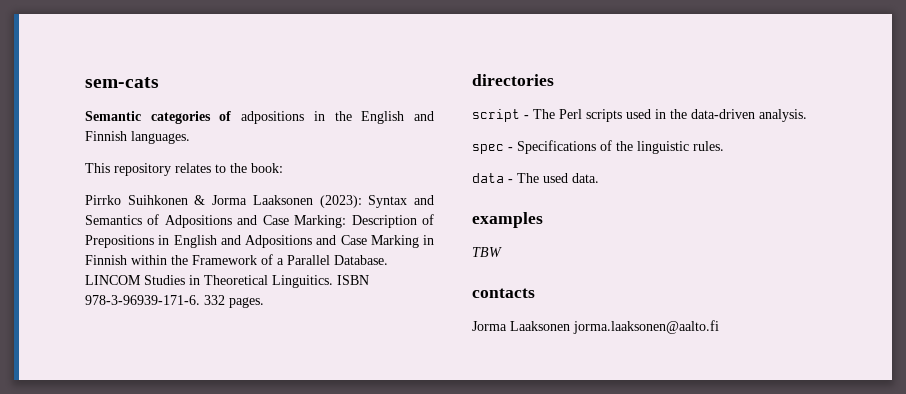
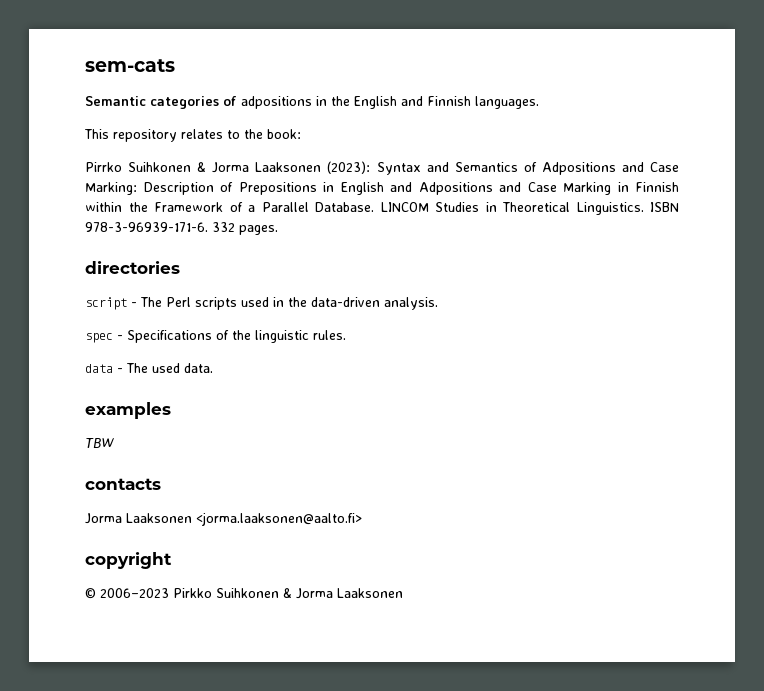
[272,275,333,288] Linguitics. -> [576,202,644,215] Linguistics.
[573,320,719,334] jorma.laaksonen@aalto.fi -> [196,512,362,526] [85,552,172,569] [85,588,403,599] <jorma.laaksonen@aalto.fi> // copyright // © 2006–2023 Pirkko Suihkonen & Jorma Laaksonen

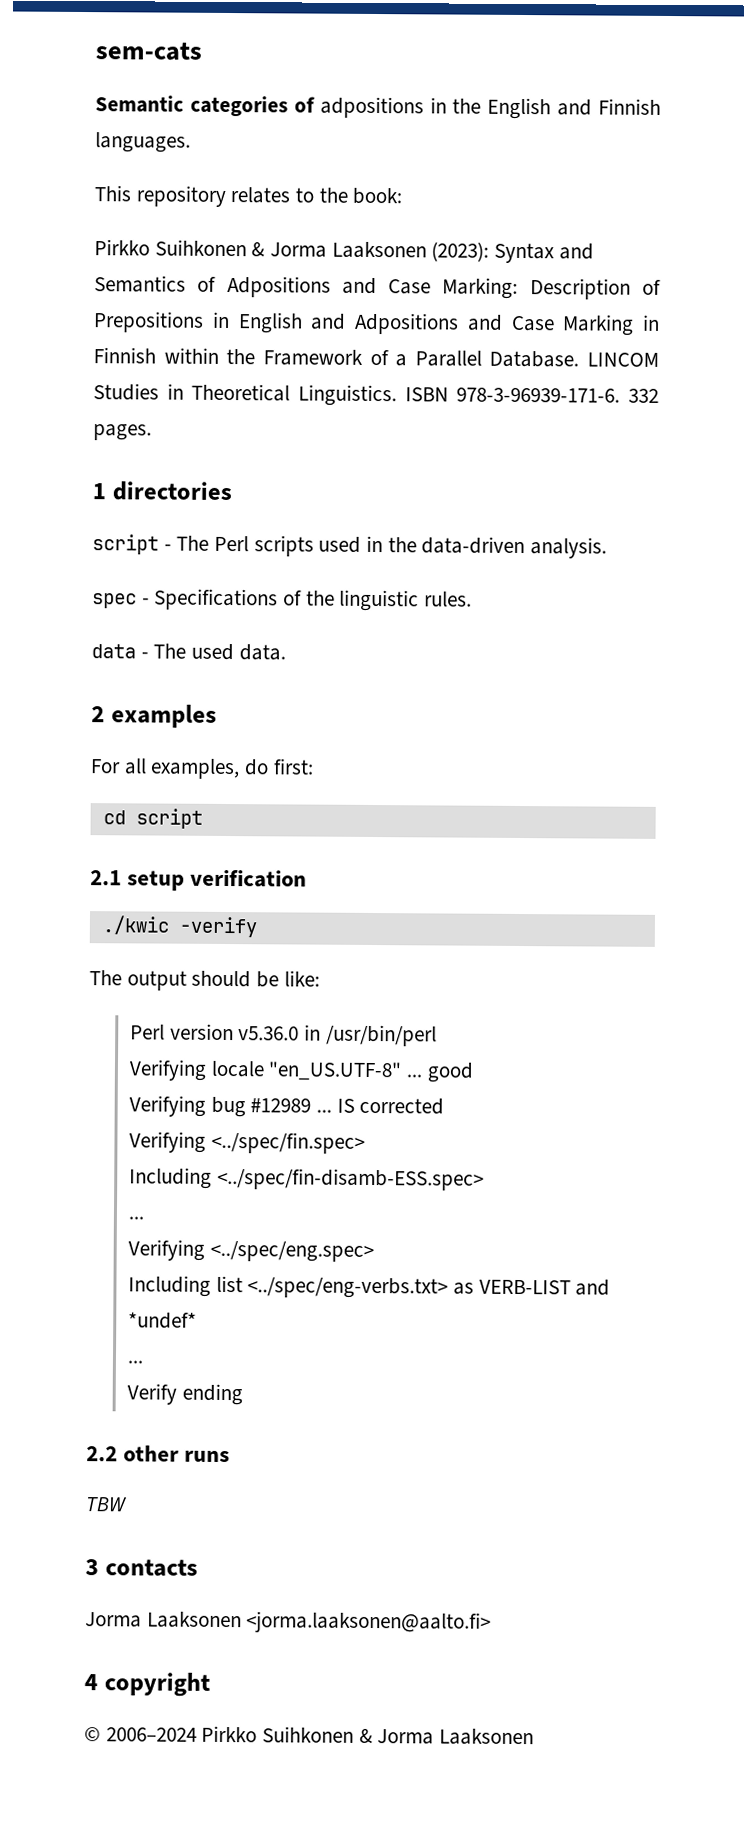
[85,162,122,172] Pirrko -> [94,239,150,256] Pirkko
(278, 230) none -> [92,483,106,500] 1
(213, 368) none -> [91,706,105,723] 2
(171, 410) none -> [90,758,314,780] [102,808,203,829] [90,869,308,891] [101,915,257,938] [89,970,320,991] [129,1023,437,1047] [128,1059,474,1083] [128,1095,445,1118] [128,1131,365,1154] [128,1167,484,1191] [127,1216,144,1220] [127,1239,374,1263] [127,1275,611,1299] [127,1312,197,1329] [126,1360,143,1364] [126,1383,243,1406] [86,1445,231,1463] // For all examples, do first: // cd script // 2.1 setup verification // ./kwic -verify // The output should be like: // Perl version v5.36.0 in /usr/bin/perl // Verifying locale "en_US.UTF-8" ... good // Verifying bug #12989 ... IS corrected // Verifying <../spec/fin.spec> // Including <../spec/fin-disamb-ESS.spec> // ... // Verifying <../spec/eng.spec> // Including list <../spec/eng-verbs.txt> as VERB-LIST and *undef* // ... // Verify ending // 2.2 other runs
(114, 443) none -> [85,1559,99,1576] 3
(362, 519) none -> [84,1674,98,1691] 4
[100,588,169,598] 2006–2023 -> [105,1727,197,1742] 2006–2024

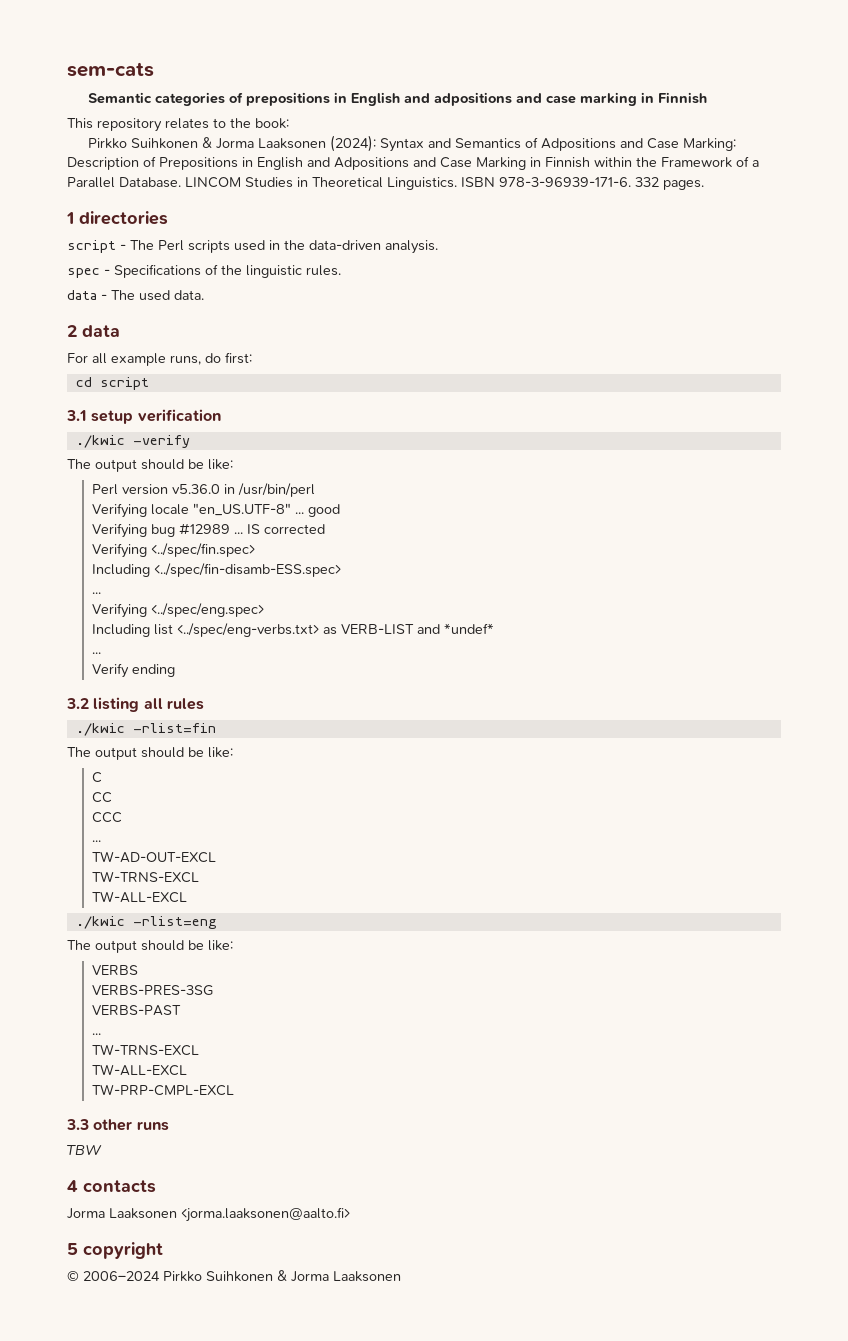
[319,96,661,120] [95,132,191,153] adpositions in the English and Finnish languages. -> [246,92,708,106] prepositions in English and adpositions and case marking in Finnish
[431,241,490,262] (2023): -> [330,135,377,152] (2024):
[110,704,217,728] examples -> [82,325,120,337] data
[150,758,241,780] examples, -> [111,353,201,366] example runs,
[90,870,122,886] 2.1 -> [66,410,87,421] 3.1
[86,1446,118,1462] 2.2 -> [66,697,204,712] [75,723,216,736] [67,747,233,760] [92,772,103,783] [92,792,113,803] [92,812,123,823] [92,840,102,842] [92,851,217,863] [92,871,200,883] [92,891,188,903] [75,916,217,929] [67,940,233,953] [92,965,139,975] [92,985,215,996] [92,1005,182,1016] [92,1033,102,1035] [92,1044,200,1056] [92,1064,188,1076] [92,1084,235,1096] [66,1119,89,1130] 3.2 listing all rules // ./kwic -rlist=fin // The output should be like: // C // CC // CCC // ... // TW-AD-OUT-EXCL // TW-TRNS-EXCL // TW-ALL-EXCL // ./kwic -rlist=eng // The output should be like: // VERBS // VERBS-PRES-3SG // VERBS-PAST // ... // TW-TRNS-EXCL // TW-ALL-EXCL // TW-PRP-CMPL-EXCL // 3.3
[85,1559,99,1576] 3 -> [67,1180,78,1192] 4
[84,1674,98,1691] 4 -> [67,1243,78,1255] 5

